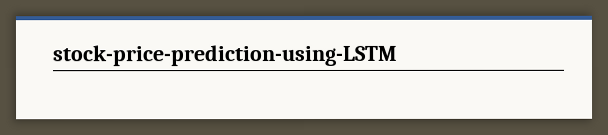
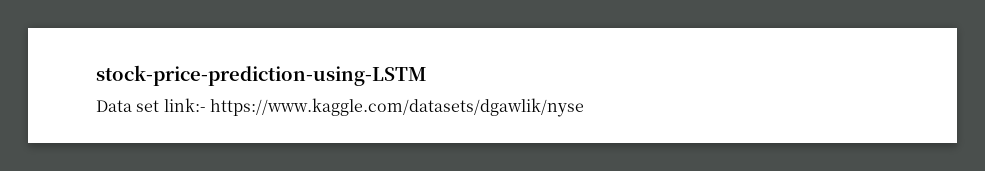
(397, 55) none -> [96,98,584,117] // Data set link:- https://www.kaggle.com/datasets/dgawlik/nyse

